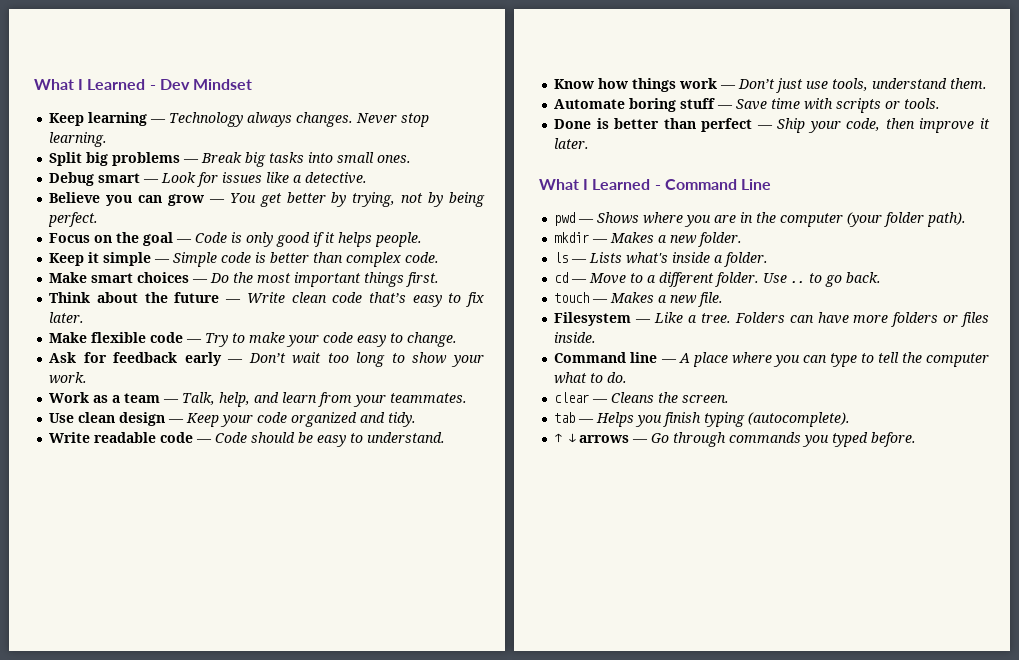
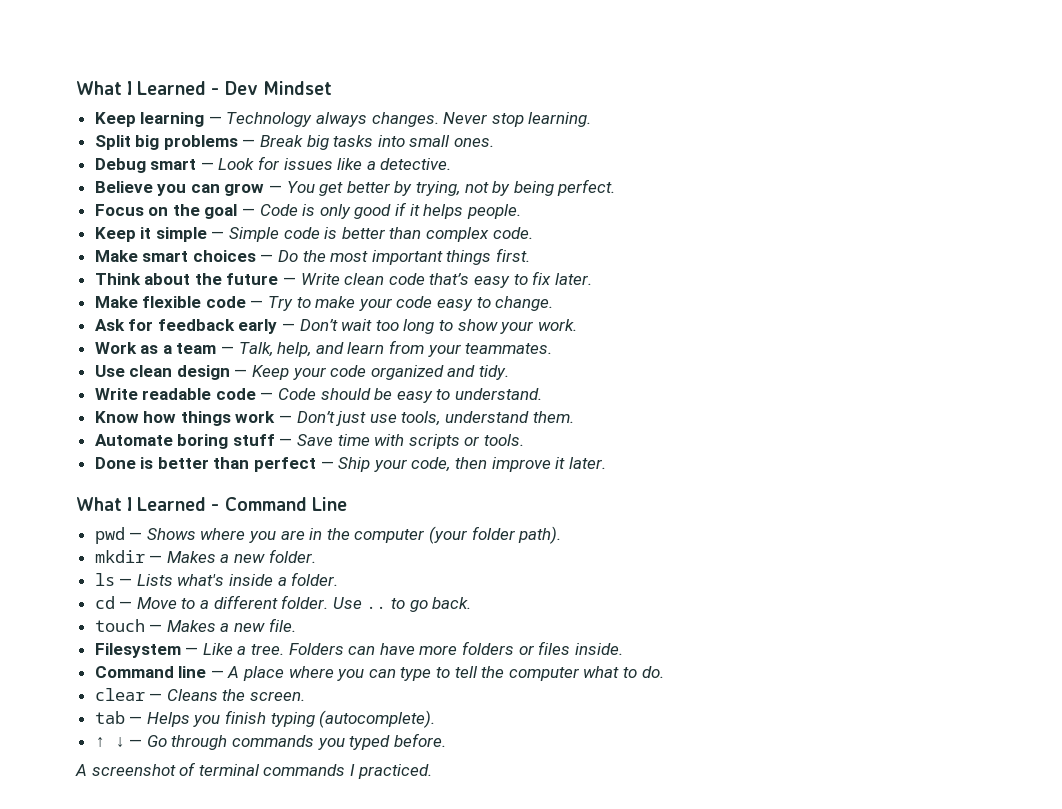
[579,435,630,443] arrows -> (125, 742) none
(917, 439) none -> [75,762,432,779] // A screenshot of terminal commands I practiced.

